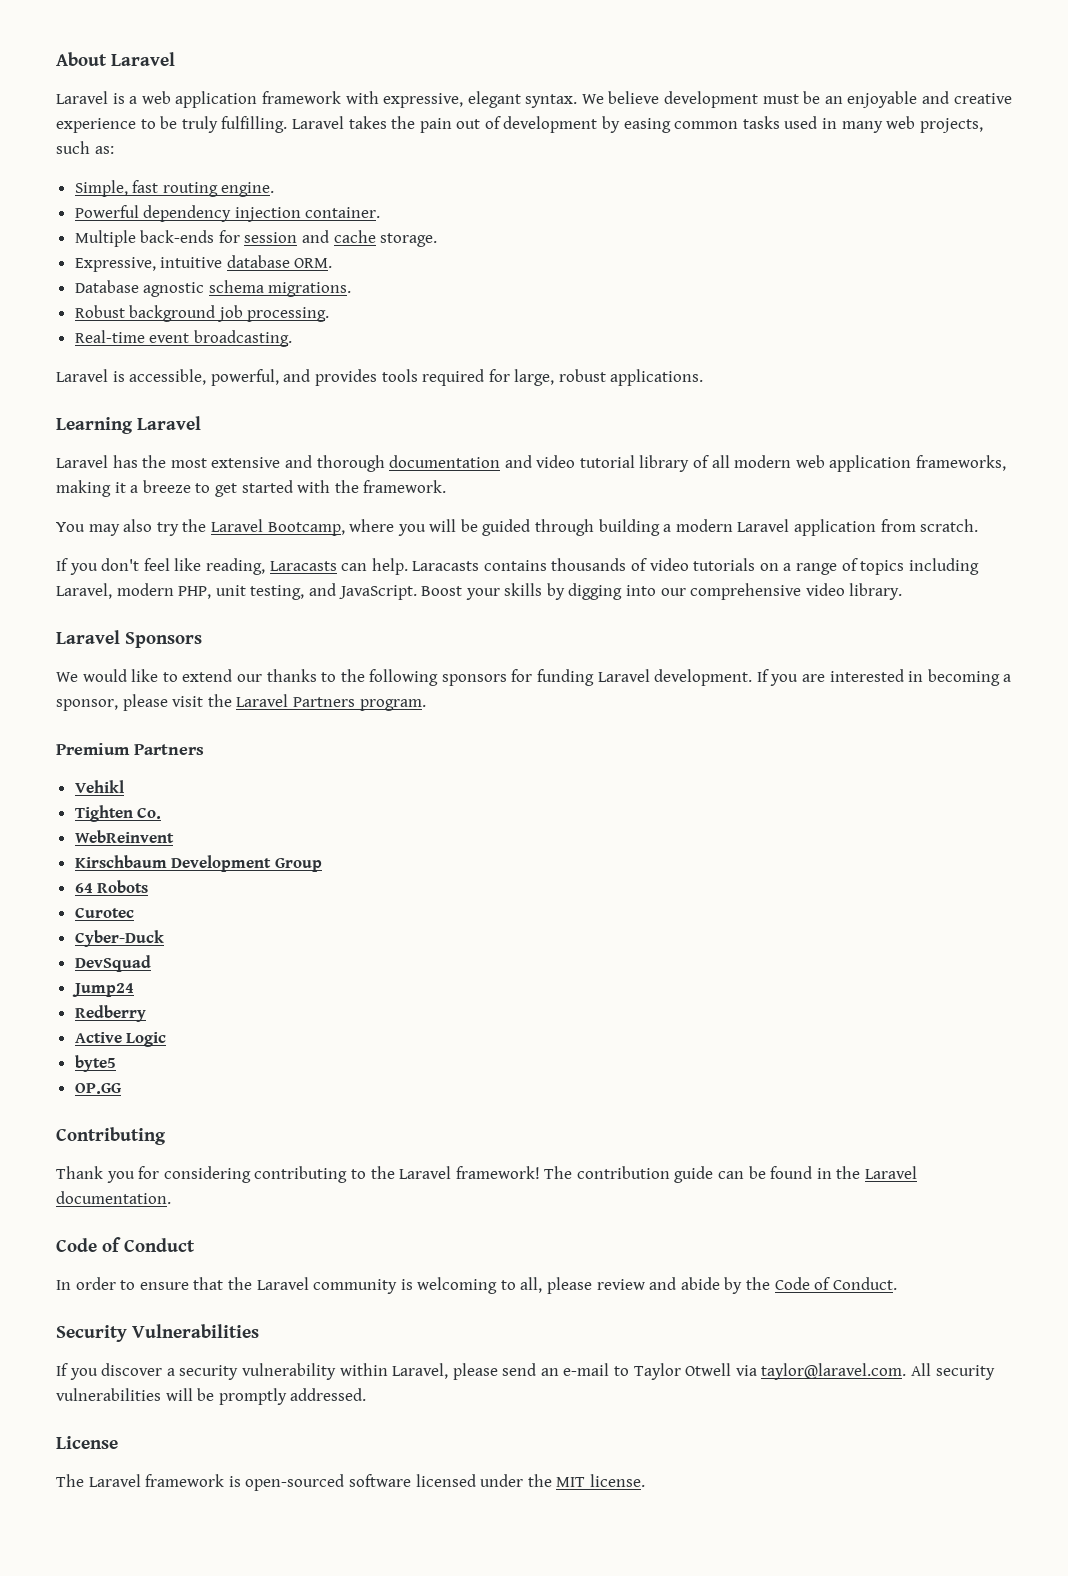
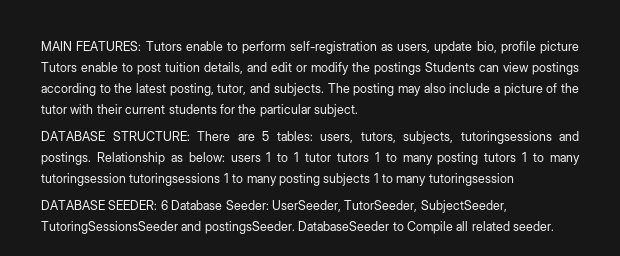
[56,52,175,66] [56,91,1012,108] [56,116,983,133] [56,141,114,154] [74,180,275,197] [74,205,381,222] [74,230,438,247] [74,255,333,272] [74,280,352,297] [74,305,330,322] [74,330,292,347] [56,369,704,386] [56,416,201,434] [56,455,1007,472] [56,480,447,497] [56,519,979,536] [56,558,979,575] [56,583,903,600] [56,630,202,648] [56,669,1012,686] [56,694,426,711] [56,743,204,755] [74,780,124,793] [74,805,162,822] [74,830,174,843] [74,855,322,872] [74,880,149,893] [74,907,134,918] [74,930,164,947] [74,955,151,972] [71,983,134,997] [74,1005,146,1022] [74,1032,167,1047] [74,1055,116,1072] [74,1083,121,1094] [56,1127,166,1145] [56,1166,918,1183] [56,1191,171,1204] [56,1237,195,1252] [56,1277,897,1294] [56,1324,259,1342] [56,1363,995,1380] [56,1388,367,1405] [56,1436,118,1449] [56,1474,645,1491] About Laravel // Laravel is a web application framework with expressive, elegant syntax. We believe development must be an enjoyable and creative experience to be truly fulfilling. Laravel takes the pain out of development by easing common tasks used in many web projects, such as: // Simple, fast routing engine. // Powerful dependency injection container. // Multiple back-ends for session and cache storage. // Expressive, intuitive database ORM. // Database agnostic schema migrations. // Robust background job processing. // Real-time event broadcasting. // Laravel is accessible, powerful, and provides tools required for large, robust applications. // Learning Laravel // Laravel has the most extensive and thorough documentation and video tutorial library of all modern web application frameworks, making it a breeze to get started with the framework. // You may also try the Laravel Bootcamp, where you will be guided through building a modern Laravel application from scratch. // If you don't feel like reading, Laracasts can help. Laracasts contains thousands of video tutorials on a range of topics including Laravel, modern PHP, unit testing, and JavaScript. Boost your skills by digging into our comprehensive video library. // Laravel Sponsors // We would like to extend our thanks to the following sponsors for funding Laravel development. If you are interested in becoming a sponsor, please visit the Laravel Partners program. // Premium Partners // Vehikl // Tighten Co. // WebReinvent // Kirschbaum Development Group // 64 Robots // Curotec // Cyber-Duck // DevSquad // Jump24 // Redberry // Active Logic // byte5 // OP.GG // Contributing // Thank you for considering contributing to the Laravel framework! The contribution guide can be found in the Laravel documentation. // Code of Conduct // In order to ensure that the Laravel community is welcoming to all, please review and abide by the Code of Conduct. // Security Vulnerabilities // If you discover a security vulnerability within Laravel, please send an e-mail to Taylor Otwell via taylor@laravel.com. All security vulnerabilities will be promptly addressed. // License // The Laravel framework is open-sourced software licensed under the MIT license. -> [41,41,579,54] [41,62,579,75] [41,83,579,96] [41,104,358,117] [41,131,579,144] [41,152,580,165] [41,173,514,186] [41,200,507,213] [41,221,554,234] MAIN FEATURES: Tutors enable to perform self-registration as users, update bio, profile picture Tutors enable to post tuition details, and edit or modify the postings Students can view postings according to the latest posting, tutor, and subjects. The posting may also include a picture of the tutor with their current students for the particular subject. // DATABASE STRUCTURE: There are 5 tables: users, tutors, subjects, tutoringsessions and postings. Relationship as below: users 1 to 1 tutor tutors 1 to many posting tutors 1 to many tutoringsession tutoringsessions 1 to many posting subjects 1 to many tutoringsession // DATABASE SEEDER: 6 Database Seeder: UserSeeder, TutorSeeder, SubjectSeeder, TutoringSessionsSeeder and postingsSeeder. DatabaseSeeder to Compile all related seeder.

